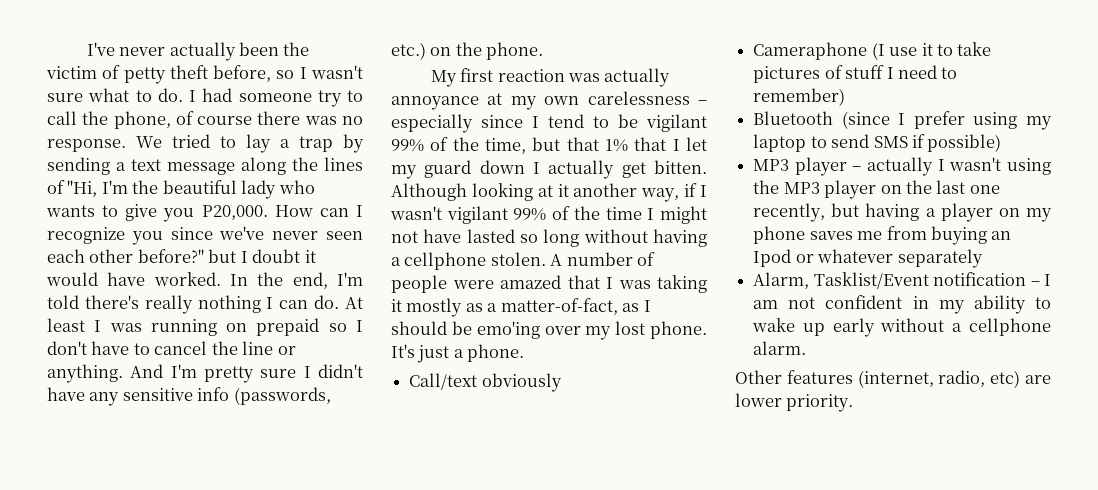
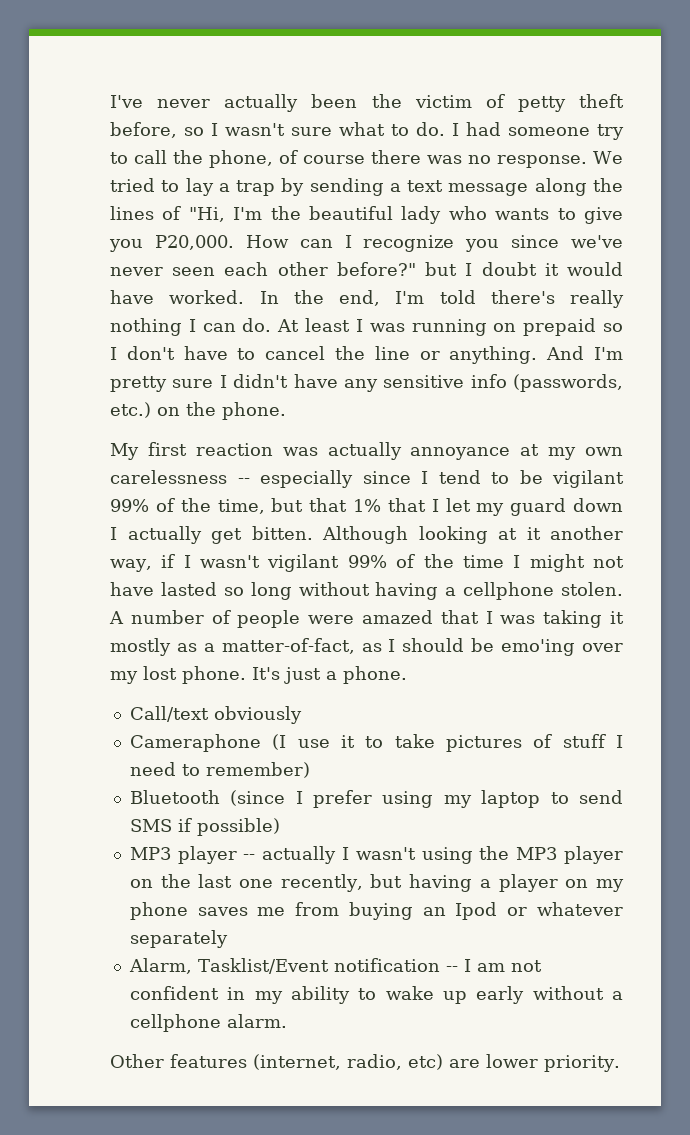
[698,100,707,105] – -> [237,478,250,484] --
[852,166,862,171] – -> [243,854,256,860] --
[1030,281,1040,286] – -> [445,966,458,972] --

